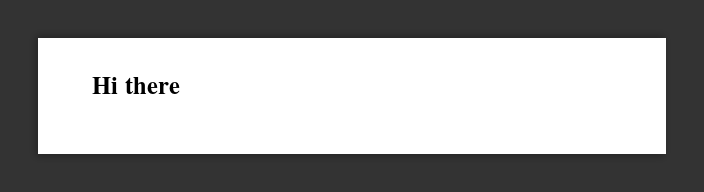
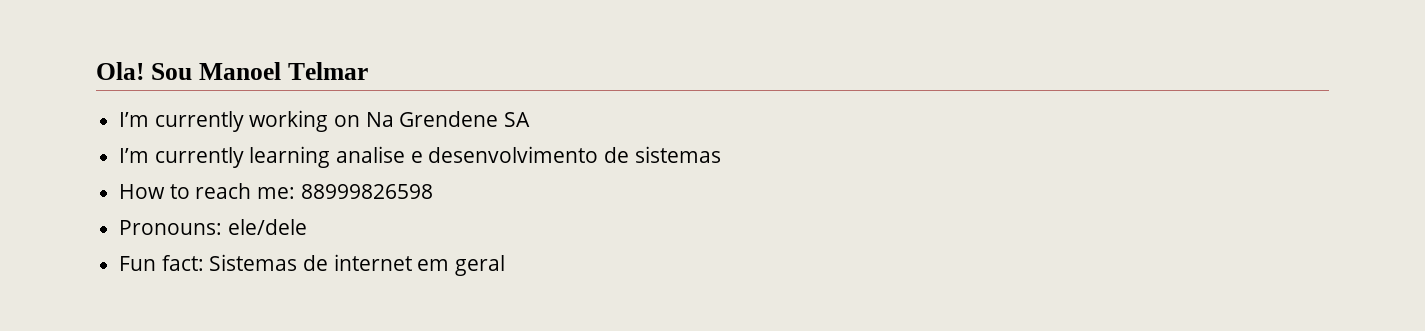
[92,77,180,94] Hi there -> [96,62,368,80] [119,110,531,132] [119,146,721,168] [119,183,433,199] [119,219,307,235] [119,254,506,276] Ola! Sou Manoel Telmar // I’m currently working on Na Grendene SA // I’m currently learning analise e desenvolvimento de sistemas // How to reach me: 88999826598 // Pronouns: ele/dele // Fun fact: Sistemas de internet em geral

